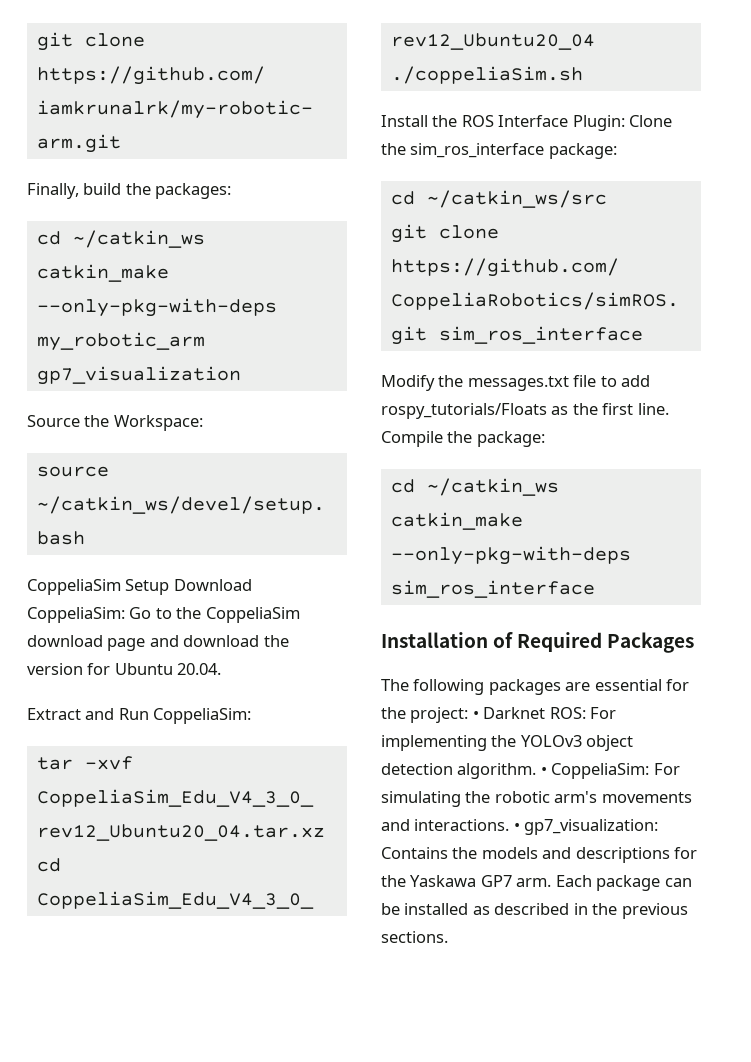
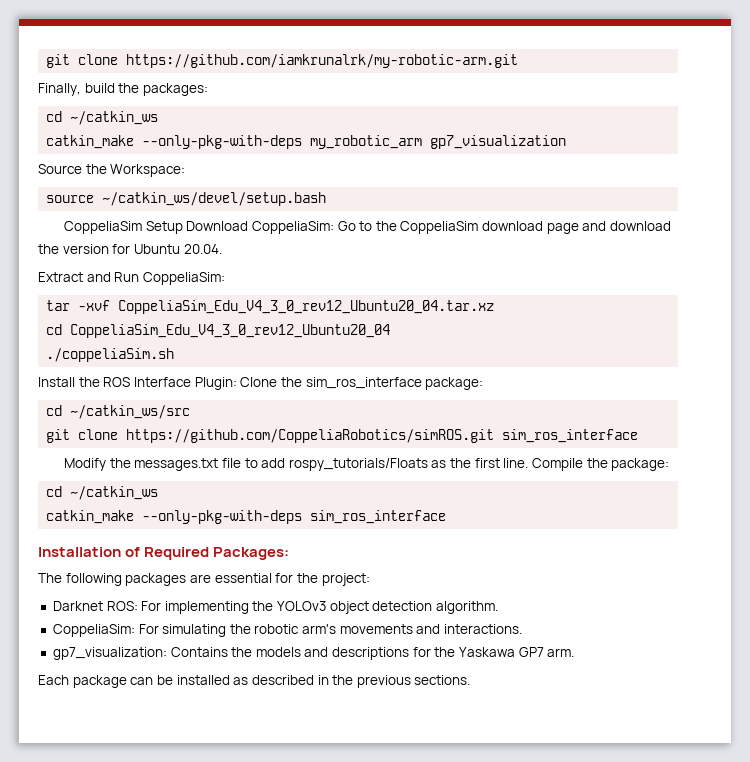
[607,632,695,653] Packages -> [213,547,290,560] Packages:
[472,711,479,719] • -> (370, 579) //
[540,767,547,775] • -> (499, 607) //
[513,823,520,831] • -> (523, 629) //
(552, 882) none -> (575, 652) //

